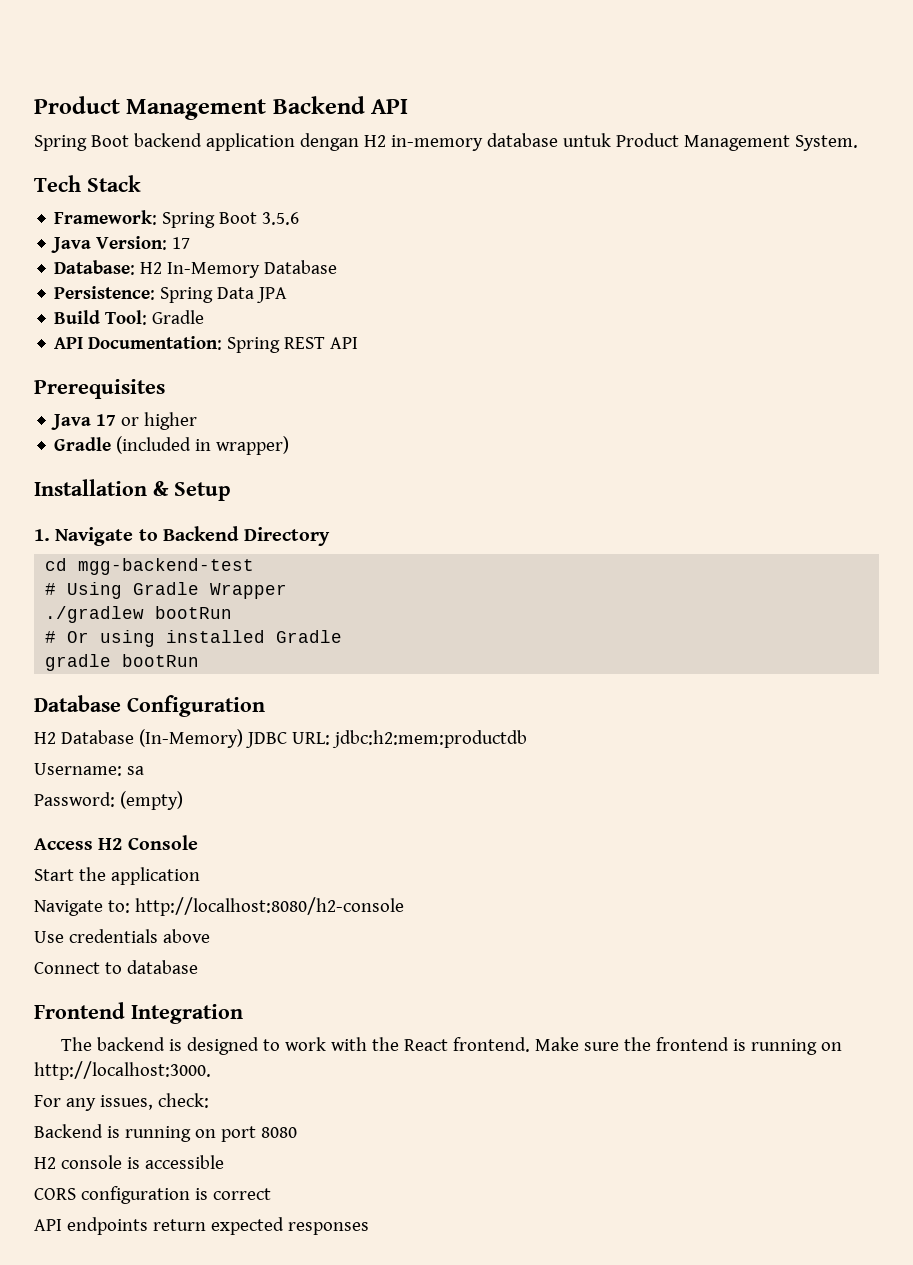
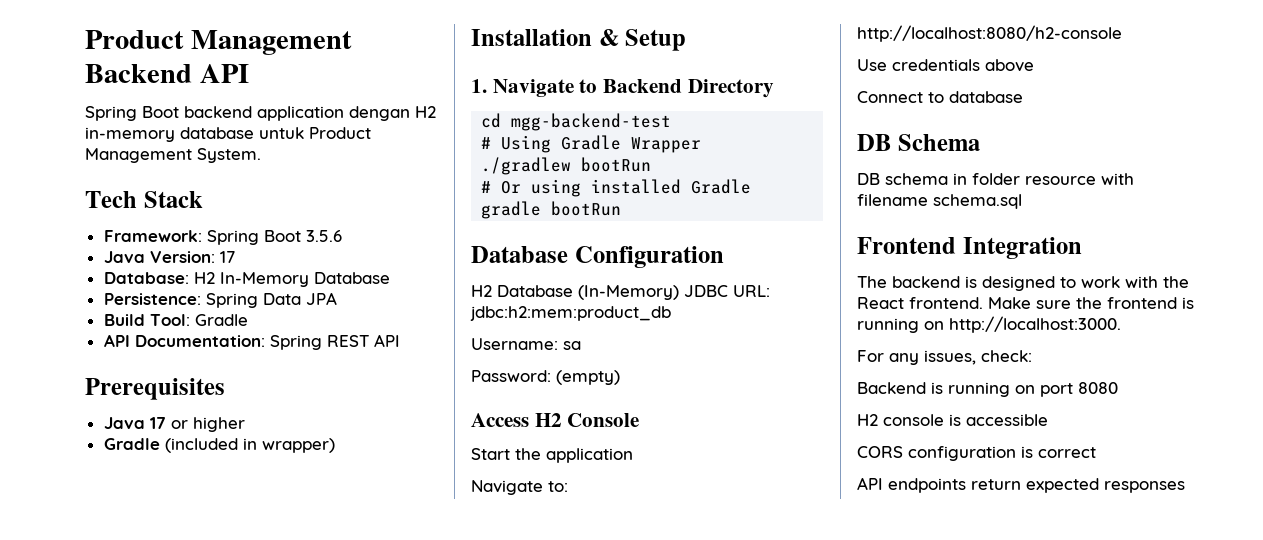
[331,730,527,748] jdbc:h2:mem:productdb -> [470,306,671,321] jdbc:h2:mem:product_db
(198, 967) none -> [857,134,980,151] [857,173,1134,185] [857,194,1022,209] // DB Schema // DB schema in folder resource with filename schema.sql

